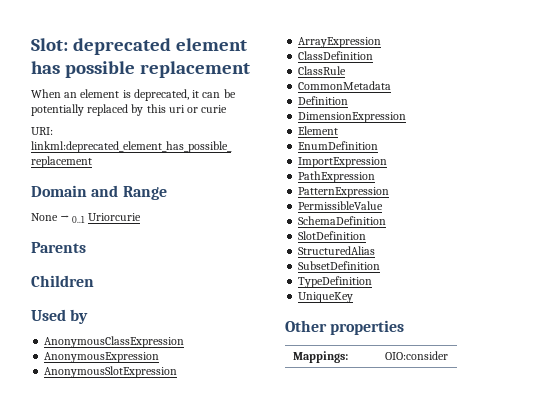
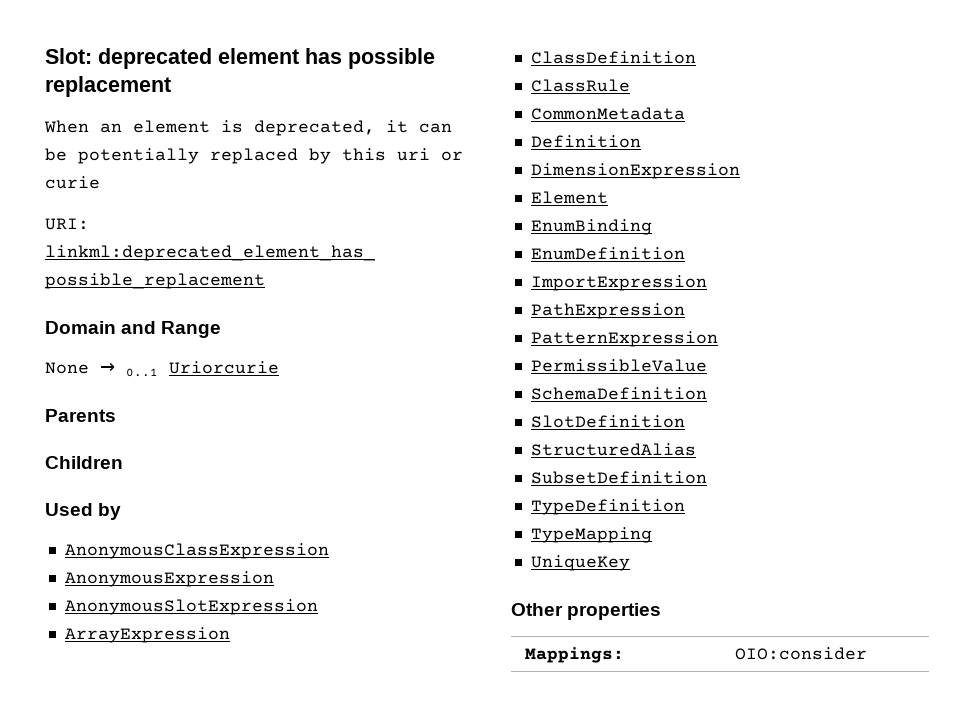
(339, 130) none -> [530,219,652,235] // EnumBinding
(373, 282) none -> [530,527,652,543] // TypeMapping

